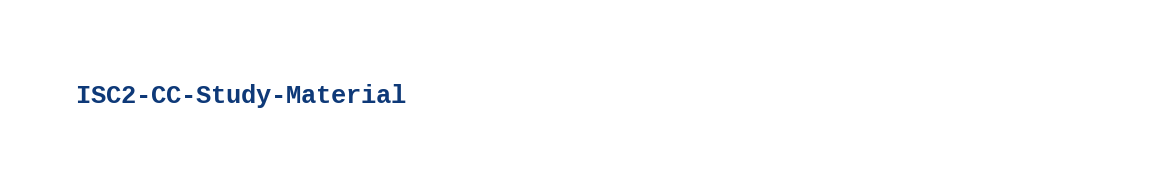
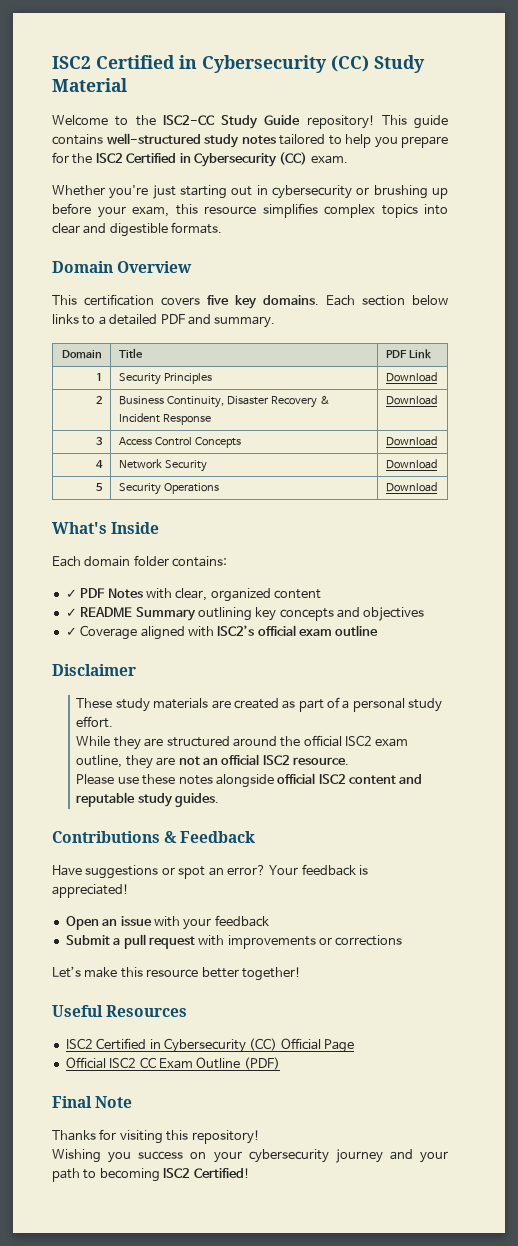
[76,84,406,108] ISC2-CC-Study-Material -> [52,55,425,73] [52,78,127,92] [52,115,448,129] [52,133,448,148] [52,152,348,167] [52,185,448,199] [52,203,448,218] [52,222,223,237] [52,261,193,273] [52,294,448,309] [52,314,276,328] [62,350,103,359] [118,348,143,358] [385,349,432,359] [96,373,103,381] [118,373,212,385] [385,372,437,382] [96,396,103,404] [118,396,330,408] [118,413,211,425] [385,395,437,405] [96,437,104,445] [118,437,241,448] [385,436,437,446] [96,460,104,468] [118,459,207,472] [385,459,437,469] [96,483,104,491] [118,483,219,495] [385,482,437,492] [52,522,160,534] [52,555,228,567] [65,588,321,602] [65,607,425,621] [65,625,379,640] [52,664,136,676] [76,697,443,712] [76,716,114,728] [76,735,409,750] [76,754,350,769] [76,773,423,788] [76,792,220,807] [52,831,256,843] [52,864,368,879] [52,884,129,898] [65,915,269,930] [65,934,403,949] [52,966,301,981] [52,1005,188,1017] [65,1038,354,1053] [65,1057,280,1070] [52,1096,133,1108] [52,1129,260,1144] [52,1149,448,1163] [52,1168,250,1182] ISC2 Certified in Cybersecurity (CC) Study Material // Welcome to the ISC2-CC Study Guide repository! This guide contains well-structured study notes tailored to help you prepare for the ISC2 Certified in Cybersecurity (CC) exam. // Whether you're just starting out in cybersecurity or brushing up before your exam, this resource simplifies complex topics into clear and digestible formats. // Domain Overview // This certification covers five key domains. Each section below links to a detailed PDF and summary. // Domain | Title | PDF Link // 1 | Security Principles | Download // 2 | Business Continuity, Disaster Recovery & Incident Response | Download // 3 | Access Control Concepts | Download // 4 | Network Security | Download // 5 | Security Operations | Download // What's Inside // Each domain folder contains: // ✓ PDF Notes with clear, organized content // ✓ README Summary outlining key concepts and objectives // ✓ Coverage aligned with ISC2’s official exam outline // Disclaimer // These study materials are created as part of a personal study effort. // While they are structured around the official ISC2 exam outline, they are not an official ISC2 resource. // Please use these notes alongside official ISC2 content and reputable study guides. // Contributions & Feedback // Have suggestions or spot an error? Your feedback is appreciated! // Open an issue with your feedback // Submit a pull request with improvements or corrections // Let’s make this resource better together! // Useful Resources // ISC2 Certified in Cybersecurity (CC) Official Page // Official ISC2 CC Exam Outline (PDF) // Final Note // Thanks for visiting this repository! // Wishing you success on your cybersecurity journey and your path to becoming ISC2 Certified!

